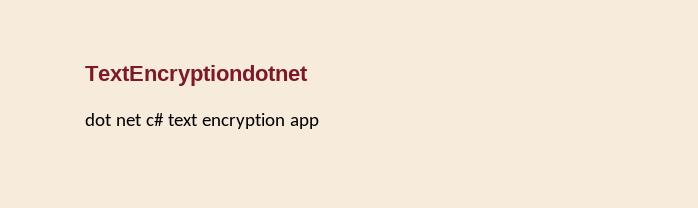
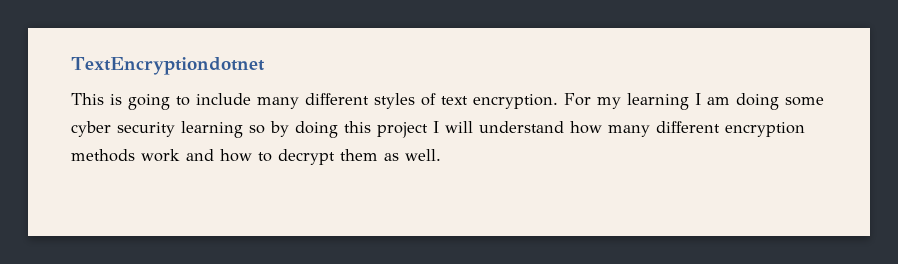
[85,113,319,129] dot net c# text encryption app -> [71,93,824,110] [71,121,805,138] [71,149,441,165] This is going to include many different styles of text encryption. For my learning I am doing some cyber security learning so by doing this project I will understand how many different encryption methods work and how to decrypt them as well.

